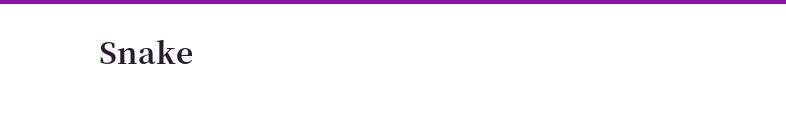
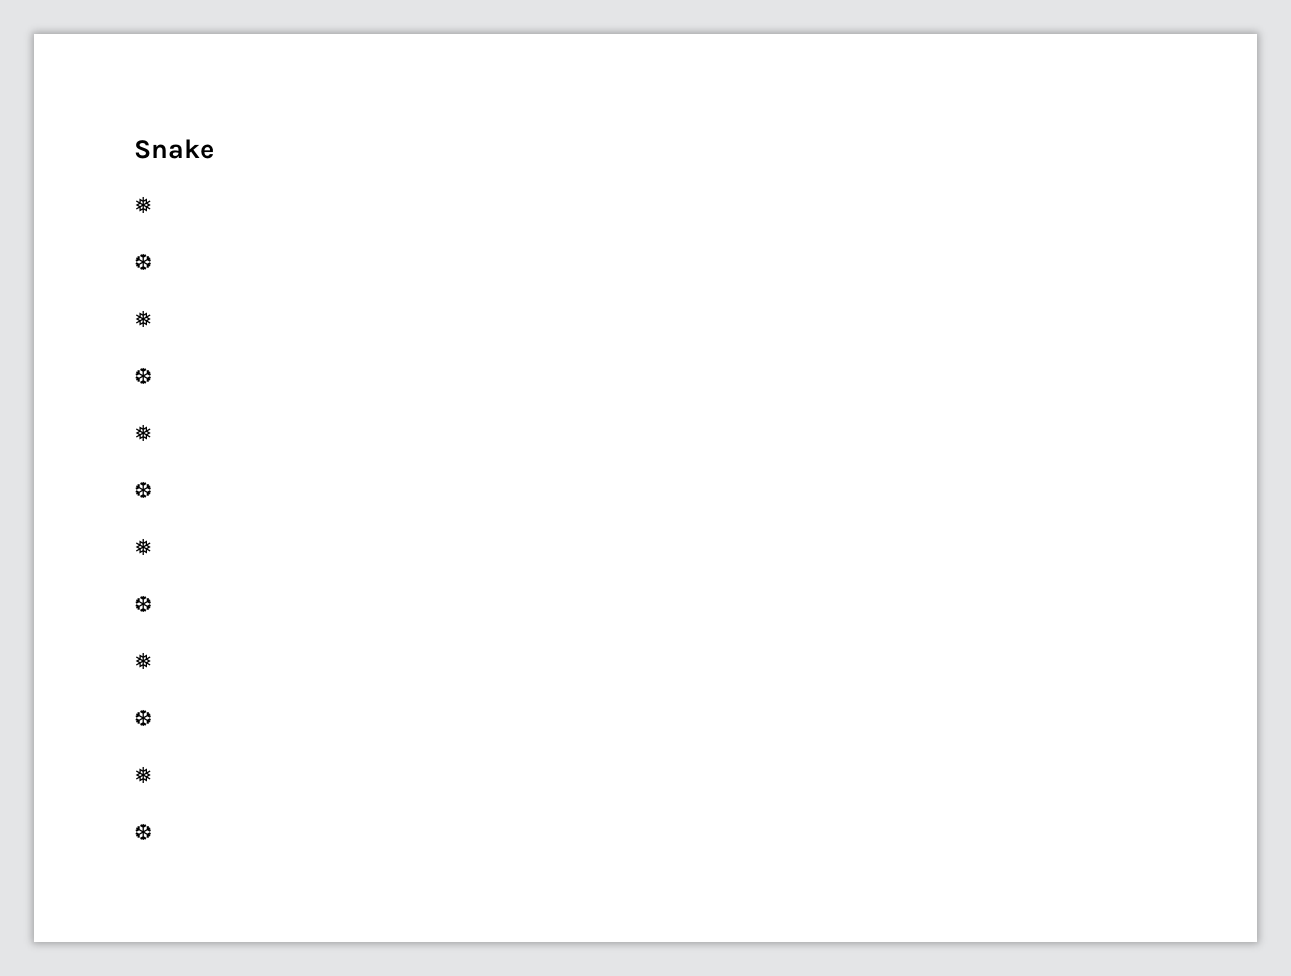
(193, 51) none -> [134,196,152,213] [134,253,152,270] [134,310,152,327] [134,367,152,384] [134,424,152,441] [134,481,152,498] [134,538,152,555] [134,595,152,612] [134,652,152,669] [134,709,152,726] [134,766,152,783] [134,823,152,840] // ❅ // ❆ // ❅ // ❆ // ❅ // ❆ // ❅ // ❆ // ❅ // ❆ // ❅ // ❆

